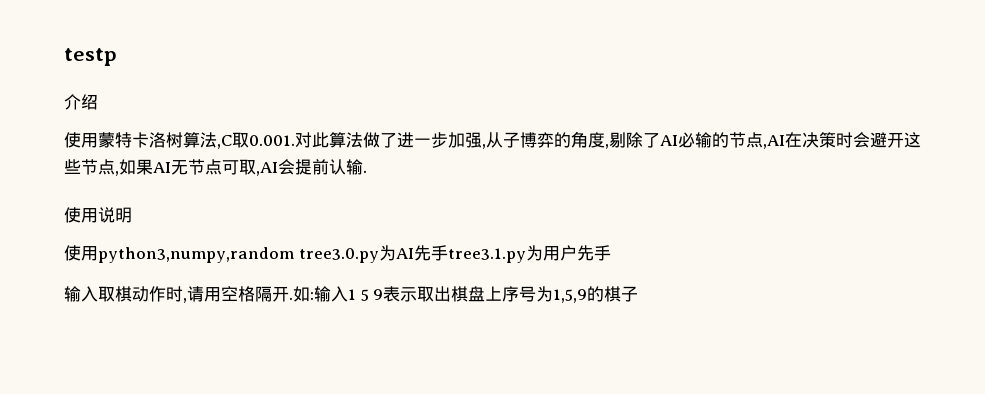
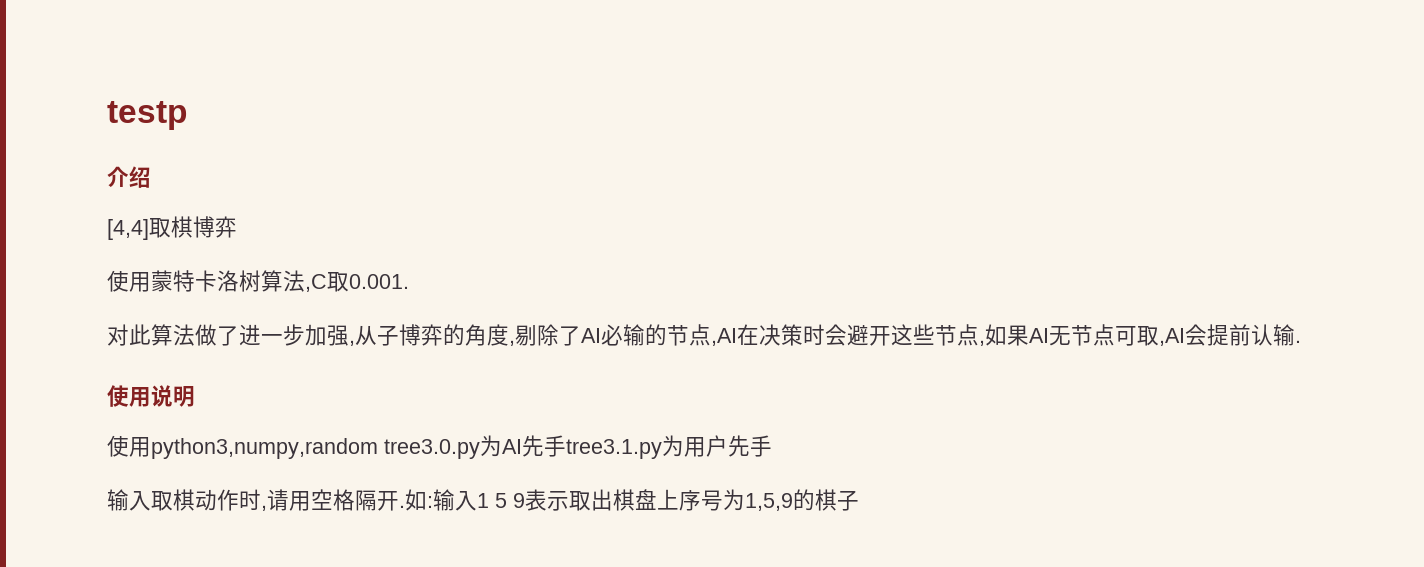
(98, 102) none -> [107,216,237,240] // [4,4]取棋博弈
(295, 140) none -> (409, 281) //

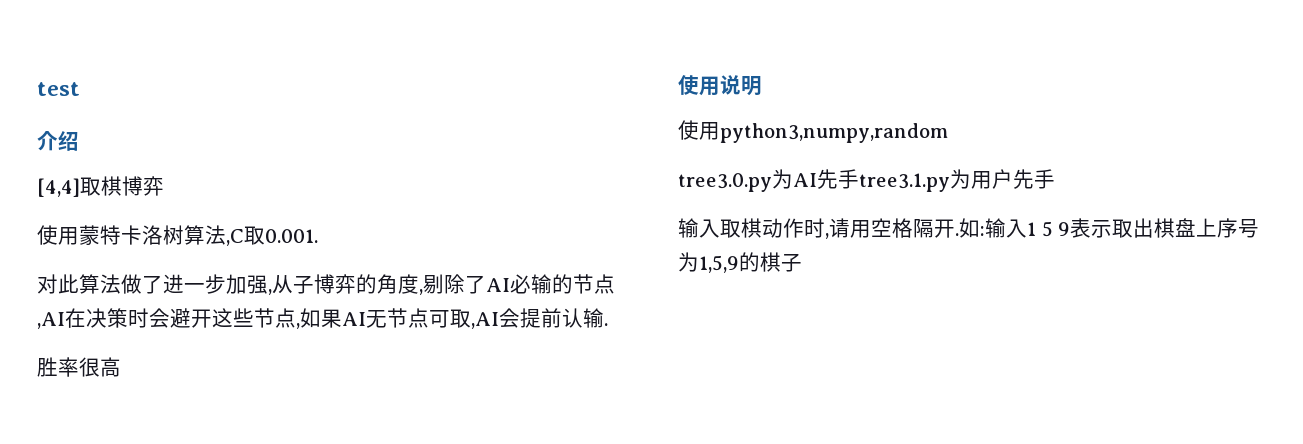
[107,101,187,130] testp -> [37,82,80,96] test
(1301, 341) none -> [37,357,121,377] // 胜率很高
(378, 448) none -> (948, 133) //

